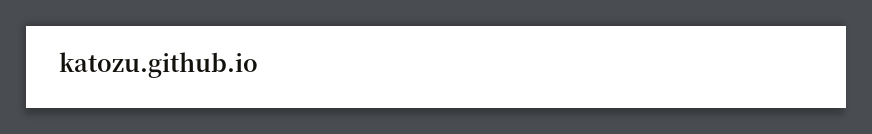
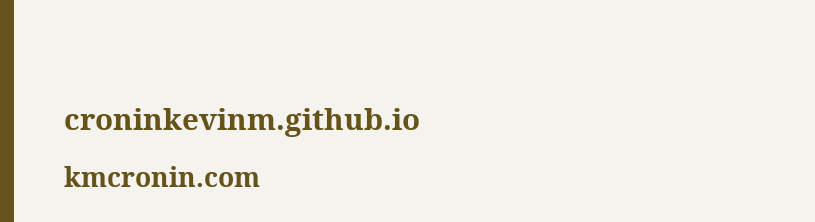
[59,52,258,78] katozu.github.io -> [64,108,420,137] [64,166,260,187] croninkevinm.github.io // kmcronin.com

